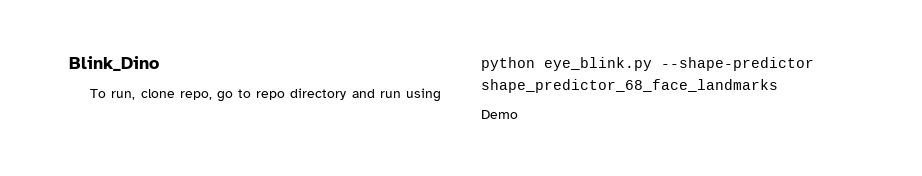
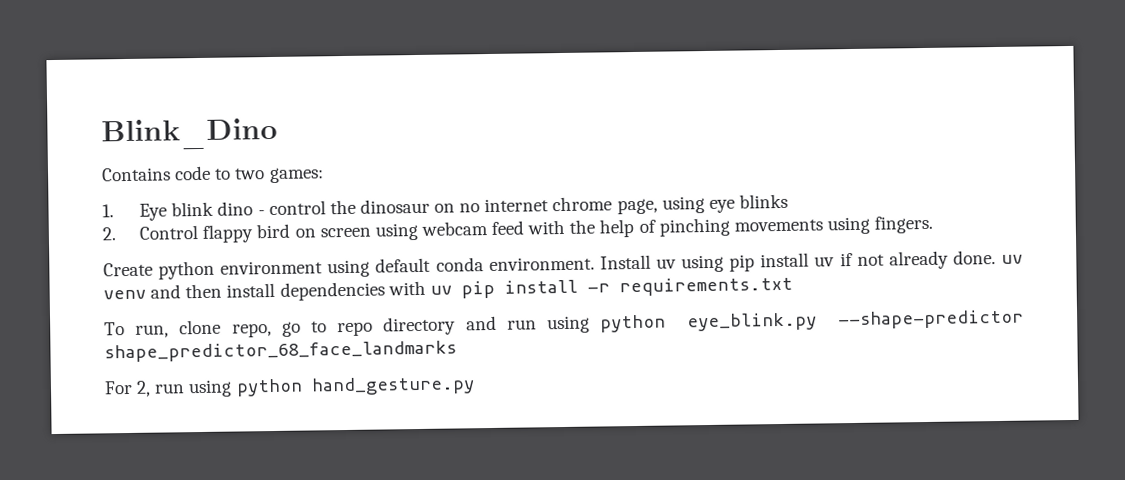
(159, 63) none -> [101,165,324,184] [102,193,788,221] [102,215,934,243] [103,250,1024,280] [103,276,793,301] // Contains code to two games: // 1. Eye blink dino - control the dinosaur on no internet chrome page, using eye blinks // 2. Control flappy bird on screen using webcam feed with the help of pinching movements using fingers. // Create python environment using default conda environment. Install uv using pip install uv if not already done. uv venv and then install dependencies with uv pip install -r requirements.txt
[481,110,518,119] Demo -> [104,376,475,398] For 2, run using python hand_gesture.py

